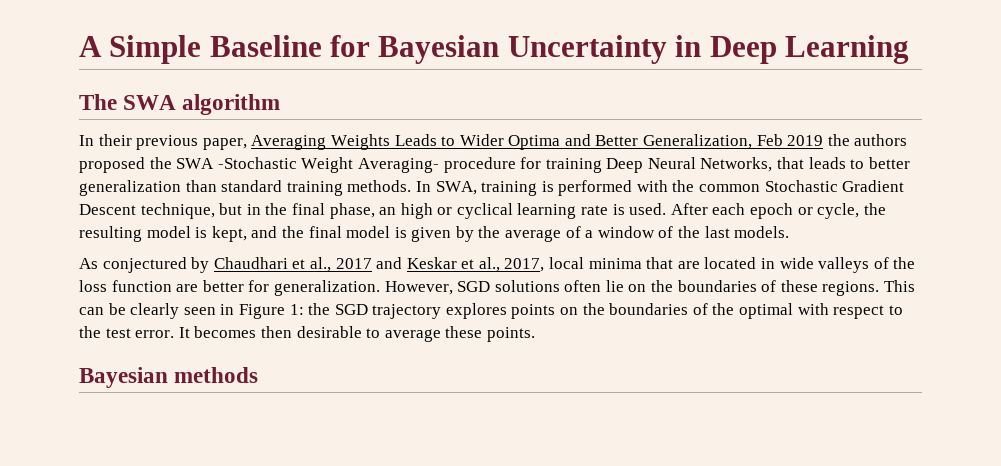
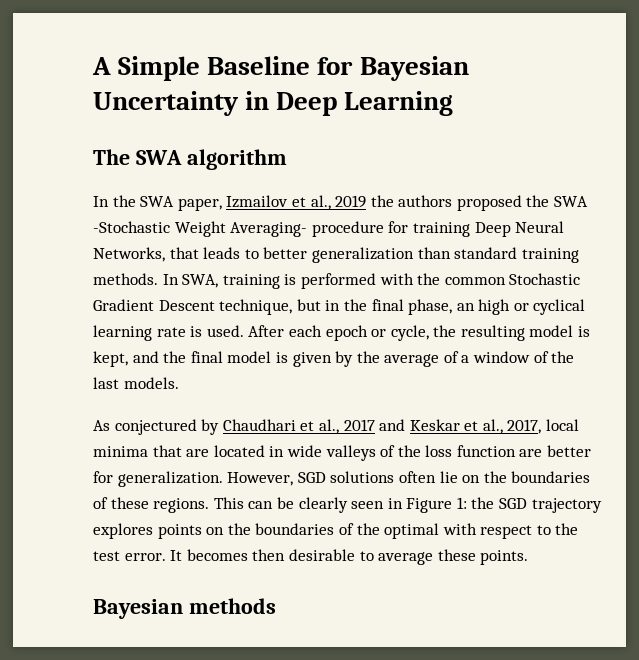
[98,134,783,150] their previous paper, Averaging Weights Leads to Wider Optima and Better Generalization, Feb -> [112,195,331,211] the SWA paper, Izmailov et al.,

